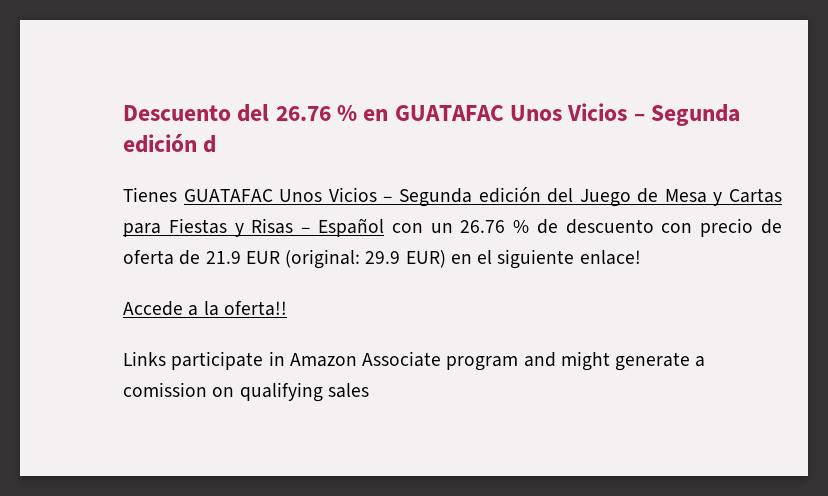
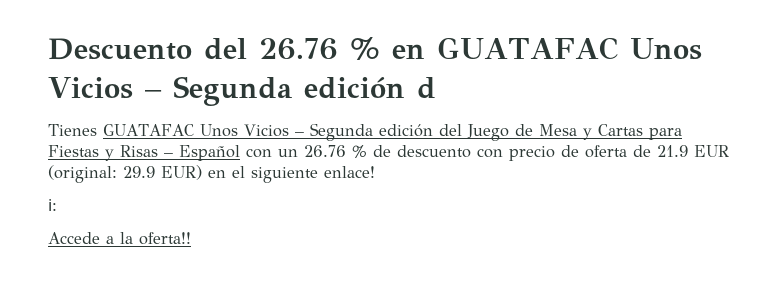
(641, 257) none -> [48,199,57,211] // ℹ:
[123,351,706,371] [123,382,369,402] // Links participate in Amazon Associate program and might generate a comission on qualifying sales -> (191, 238) none

